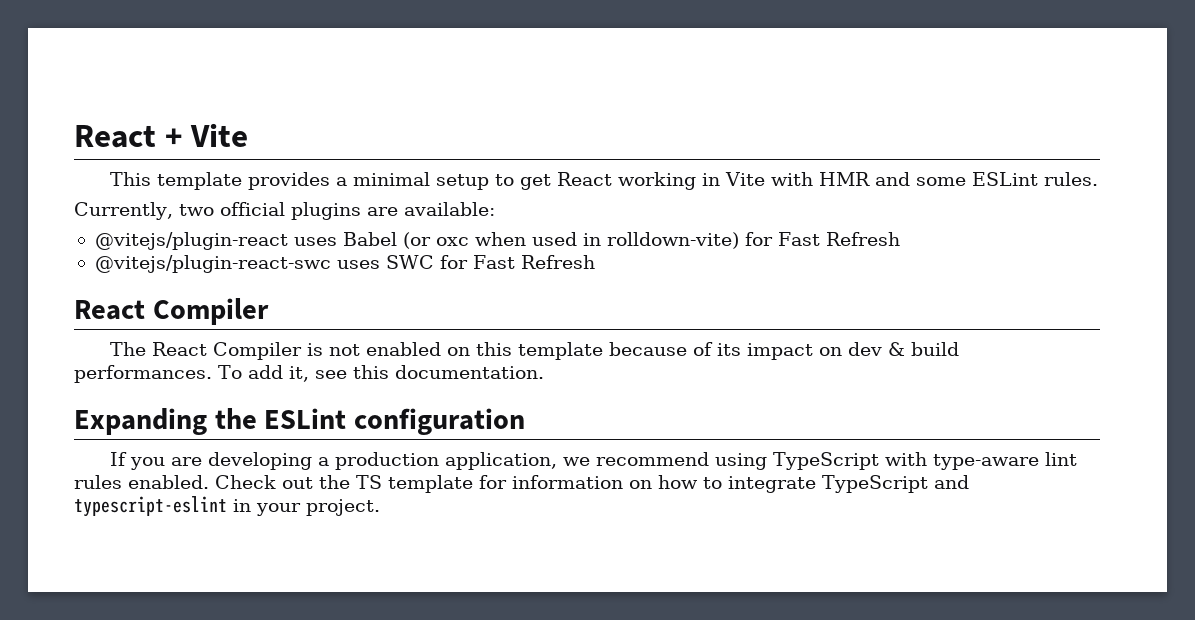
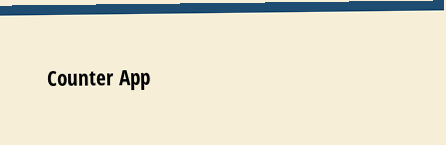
[74,123,248,148] [110,172,1099,190] [74,202,495,220] [94,232,900,250] [94,255,595,273] [74,298,269,325] [110,342,960,360] [74,365,544,383] [74,408,526,435] [110,452,1078,470] [74,475,969,493] [74,496,380,517] React + Vite // This template provides a minimal setup to get React working in Vite with HMR and some ESLint rules. // Currently, two official plugins are available: // @vitejs/plugin-react uses Babel (or oxc when used in rolldown-vite) for Fast Refresh // @vitejs/plugin-react-swc uses SWC for Fast Refresh // React Compiler // The React Compiler is not enabled on this template because of its impact on dev & build performances. To add it, see this documentation. // Expanding the ESLint configuration // If you are developing a production application, we recommend using TypeScript with type-aware lint rules enabled. Check out the TS template for information on how to integrate TypeScript and typescript-eslint in your project. -> [46,69,151,91] Counter App

